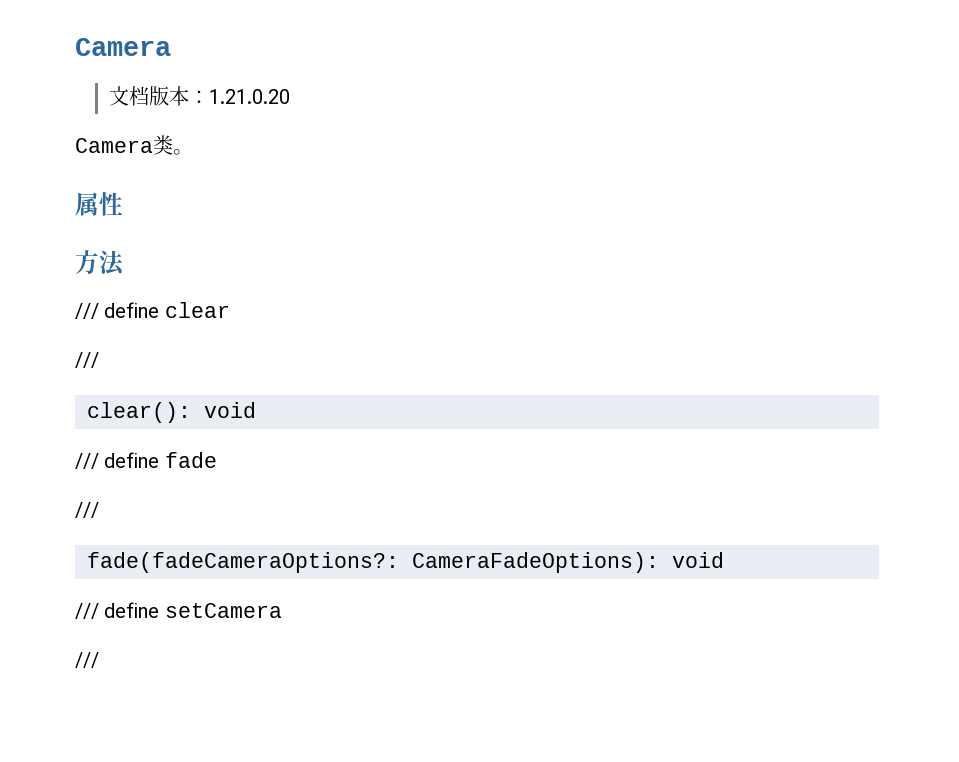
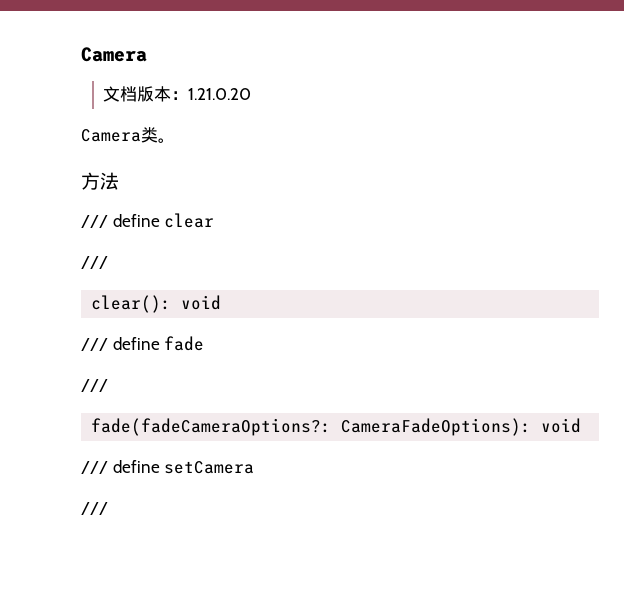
[75,192,123,216] // 属性 -> (175, 140) none

